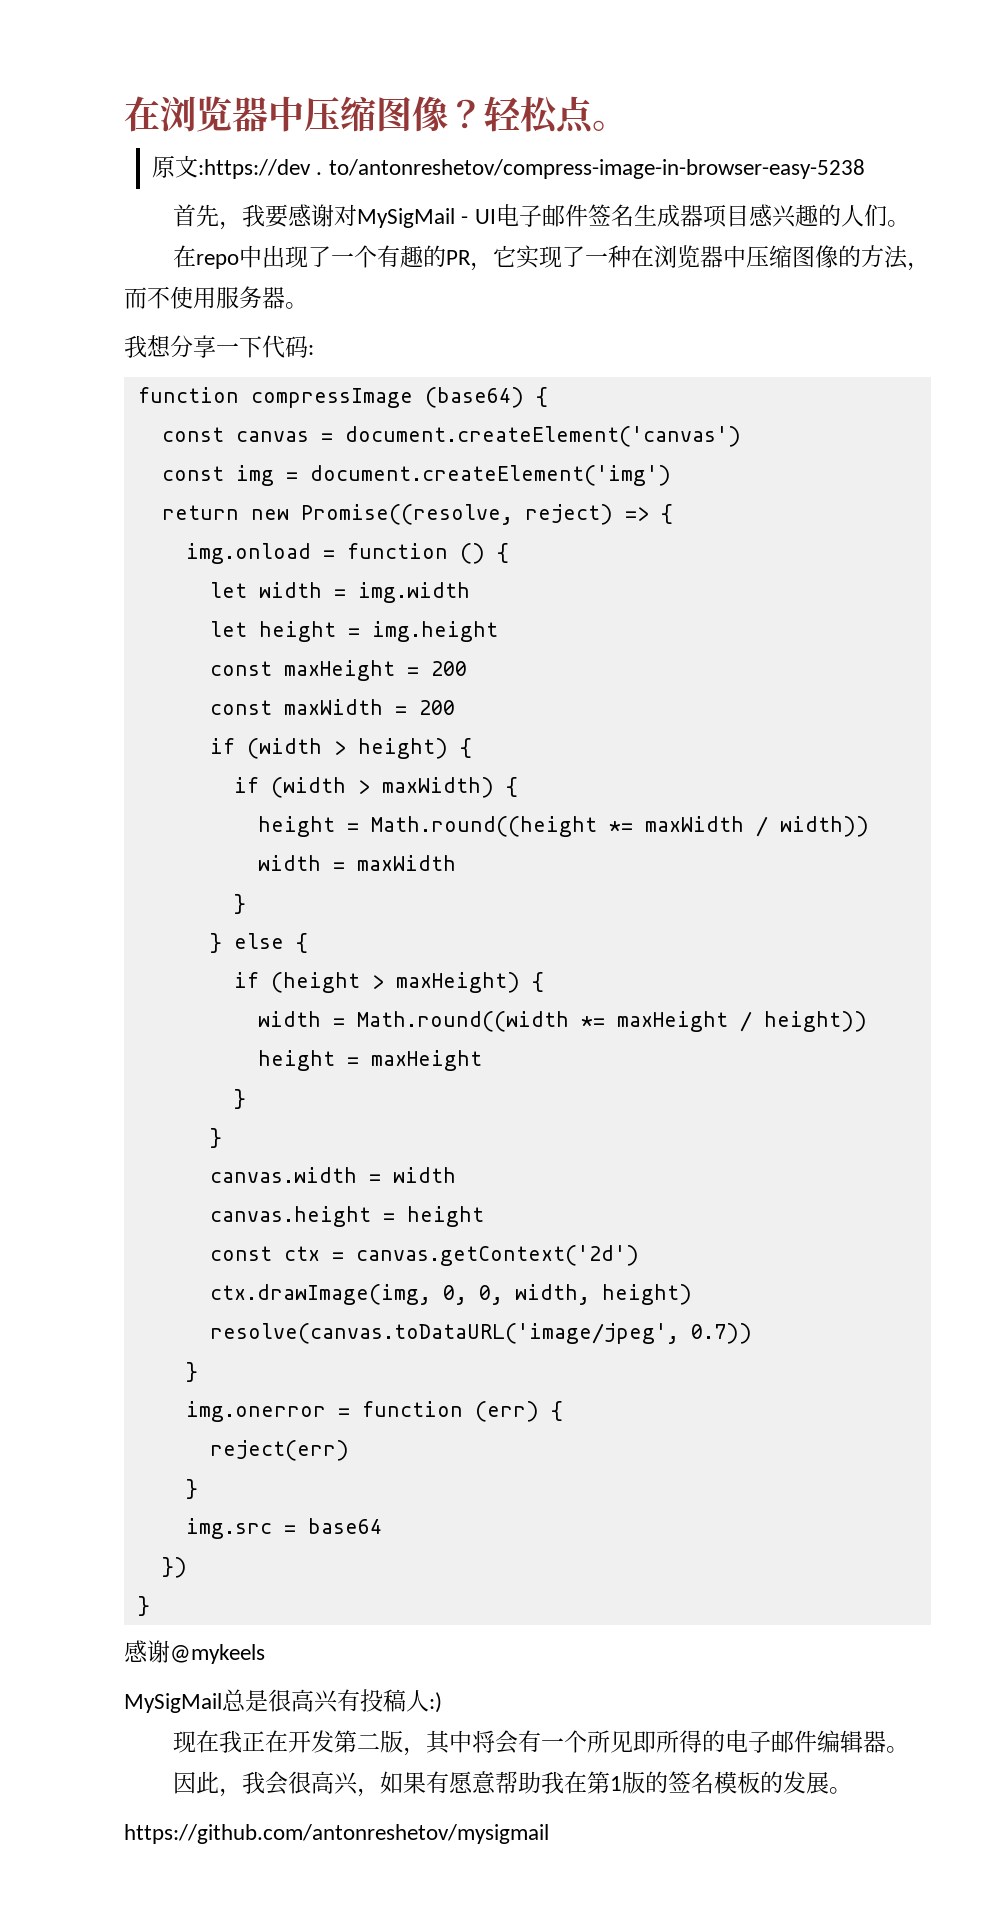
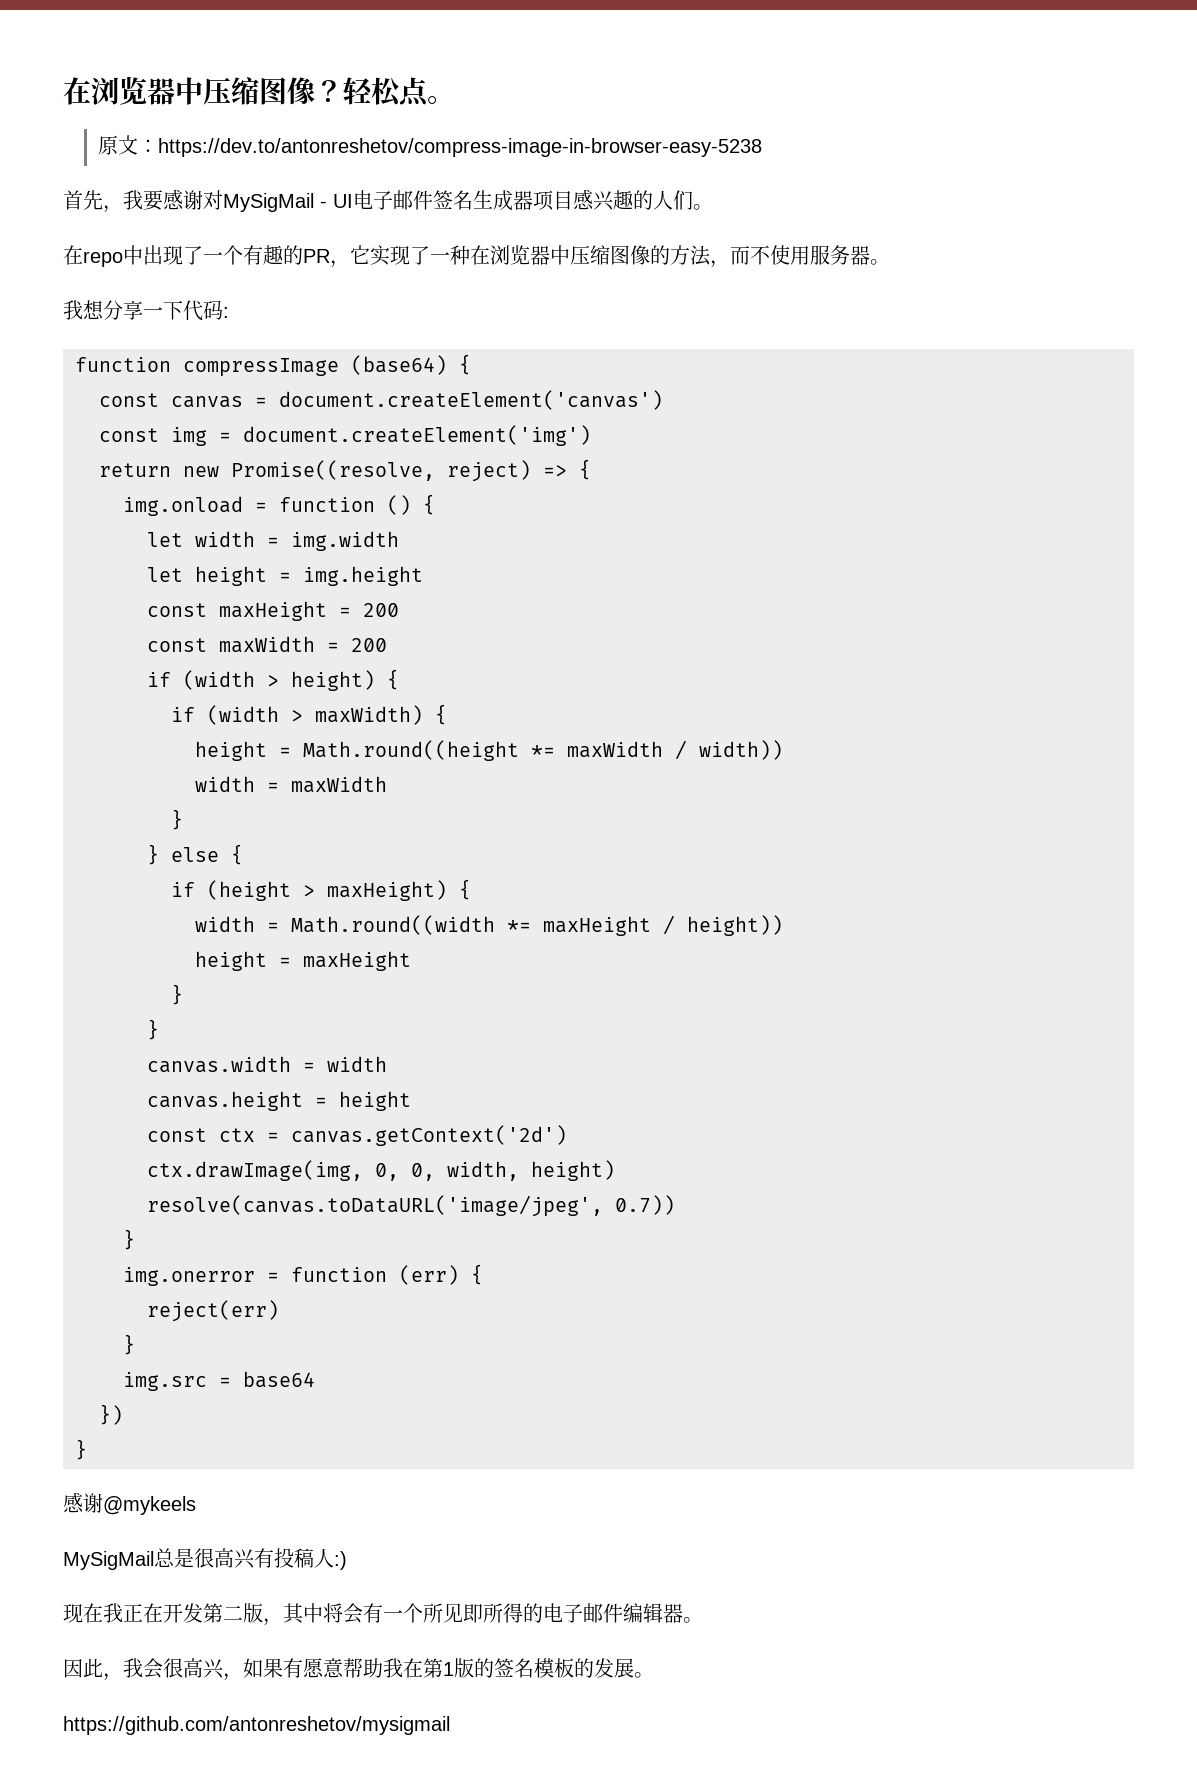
[198,159,865,179] :https://dev . to/antonreshetov/compress-image-in-browser-easy-5238 -> [138,138,763,157] ：https://dev.to/antonreshetov/compress-image-in-browser-easy-5238

